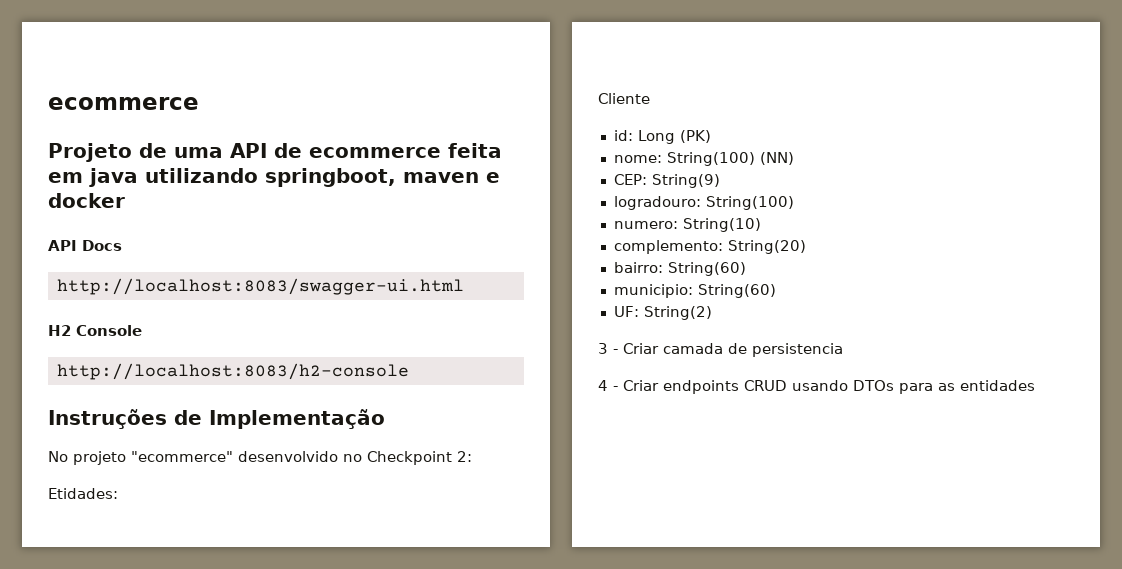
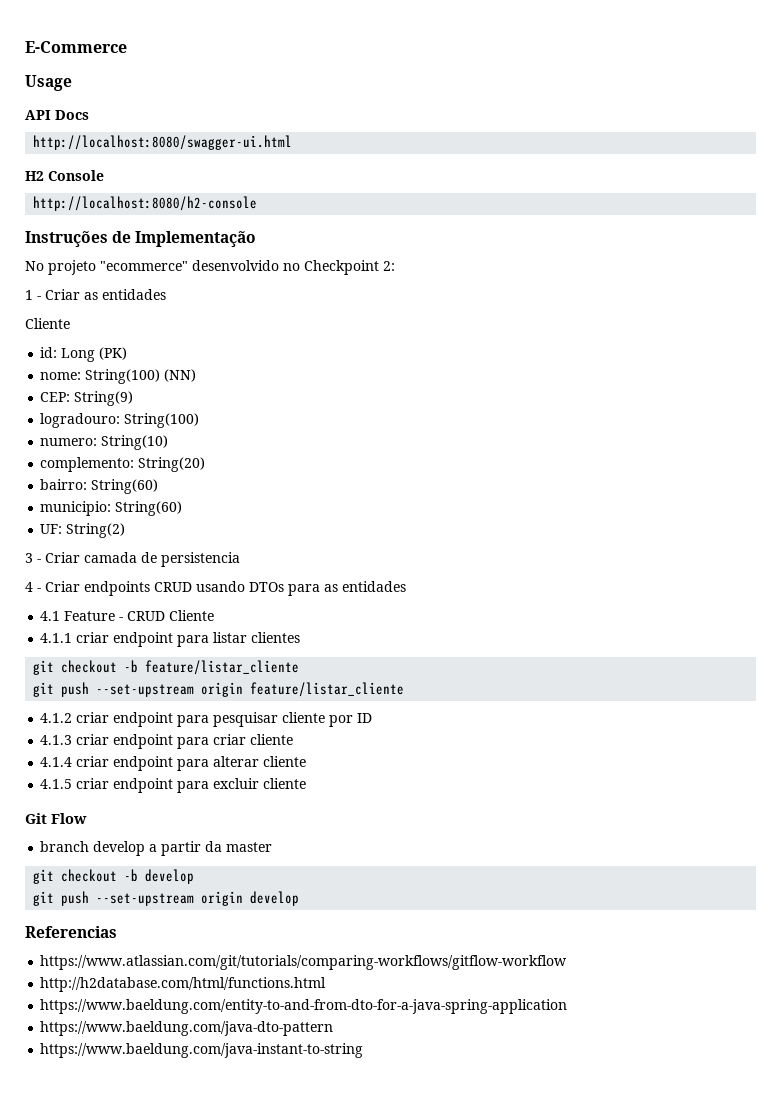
[48,97,199,110] [48,143,502,162] [48,168,500,187] [48,193,125,208] ecommerce // Projeto de uma API de ecommerce feita em java utilizando springboot, maven e docker -> [25,41,127,53] [25,75,72,91] E-Commerce // Usage
[56,278,464,295] http://localhost:8083/swagger-ui.html -> [33,135,293,150] http://localhost:8080/swagger-ui.html
[56,363,409,380] http://localhost:8083/h2-console -> [33,196,258,211] http://localhost:8080/h2-console
[48,488,118,499] Etidades: -> [25,289,166,300] 1 - Criar as entidades
(1035, 385) none -> [40,610,215,621] [40,632,301,647] [33,660,300,675] [33,682,405,697] [40,712,373,727] [40,734,294,749] [40,756,307,771] [40,778,307,793] [25,813,87,824] [40,841,273,856] [33,869,195,884] [33,891,300,906] [25,926,117,938] [40,955,568,970] [40,977,327,992] [40,999,568,1014] [40,1021,334,1036] [40,1043,364,1058] // 4.1 Feature - CRUD Cliente // 4.1.1 criar endpoint para listar clientes // git checkout -b feature/listar_cliente // git push --set-upstream origin feature/listar_cliente // 4.1.2 criar endpoint para pesquisar cliente por ID // 4.1.3 criar endpoint para criar cliente // 4.1.4 criar endpoint para alterar cliente // 4.1.5 criar endpoint para excluir cliente // Git Flow // branch develop a partir da master // git checkout -b develop // git push --set-upstream origin develop // Referencias // https://www.atlassian.com/git/tutorials/comparing-workflows/gitflow-workflow // http://h2database.com/html/functions.html // https://www.baeldung.com/entity-to-and-from-dto-for-a-java-spring-application // https://www.baeldung.com/java-dto-pattern // https://www.baeldung.com/java-instant-to-string

